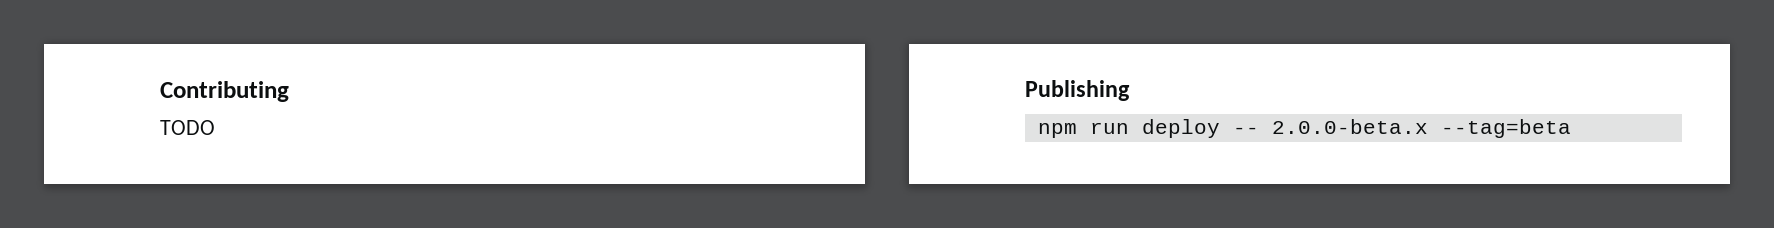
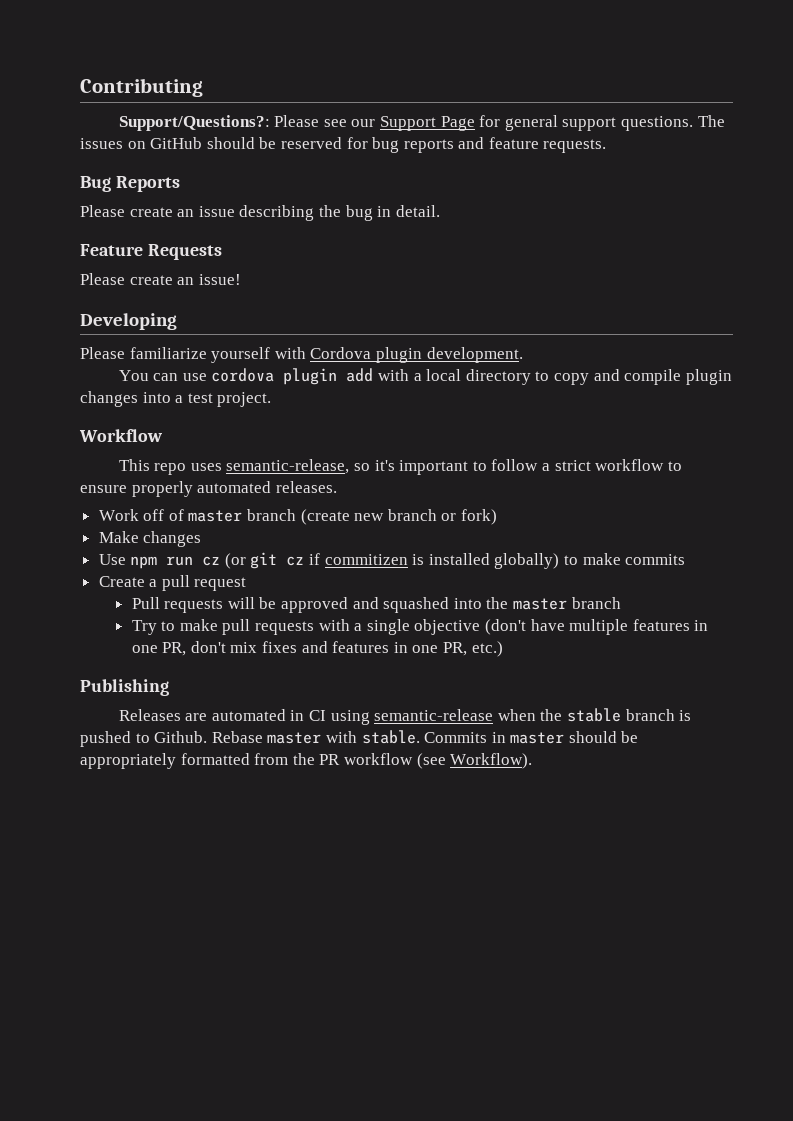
[160,120,215,135] [1025,80,1130,101] [1037,119,1571,138] TODO // Publishing // npm run deploy -- 2.0.0-beta.x --tag=beta -> [118,115,725,131] [80,137,607,153] [80,176,180,192] [80,205,440,221] [80,244,222,260] [80,273,241,285] [80,313,177,330] [80,347,523,363] [118,368,732,385] [80,391,272,407] [79,429,163,442] [118,459,682,475] [80,481,337,497] [98,509,498,525] [98,531,202,547] [98,552,686,569] [98,575,247,591] [131,597,621,613] [131,619,709,635] [131,641,503,657] [80,679,169,696] [118,708,692,725] [80,730,639,747] [80,753,533,769] Support/Questions?: Please see our Support Page for general support questions. The issues on GitHub should be reserved for bug reports and feature requests. // Bug Reports // Please create an issue describing the bug in detail. // Feature Requests // Please create an issue! // Developing // Please familiarize yourself with Cordova plugin development. // You can use cordova plugin add with a local directory to copy and compile plugin changes into a test project. // Workflow // This repo uses semantic-release, so it's important to follow a strict workflow to ensure properly automated releases. // Work off of master branch (create new branch or fork) // Make changes // Use npm run cz (or git cz if commitizen is installed globally) to make commits // Create a pull request // Pull requests will be approved and squashed into the master branch // Try to make pull requests with a single objective (don't have multiple features in one PR, don't mix fixes and features in one PR, etc.) // Publishing // Releases are automated in CI using semantic-release when the stable branch is pushed to Github. Rebase master with stable. Commits in master should be appropriately formatted from the PR workflow (see Workflow).

